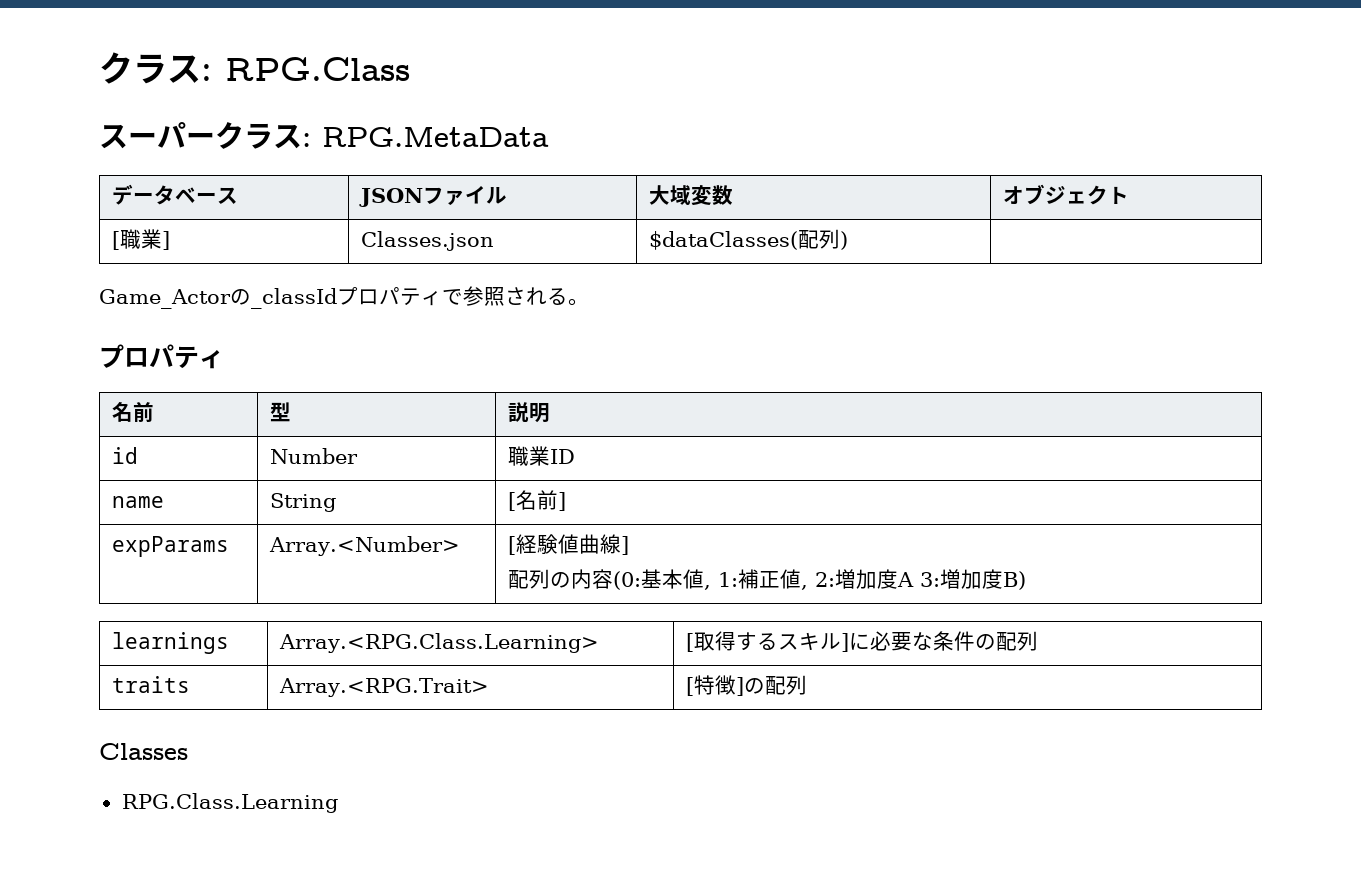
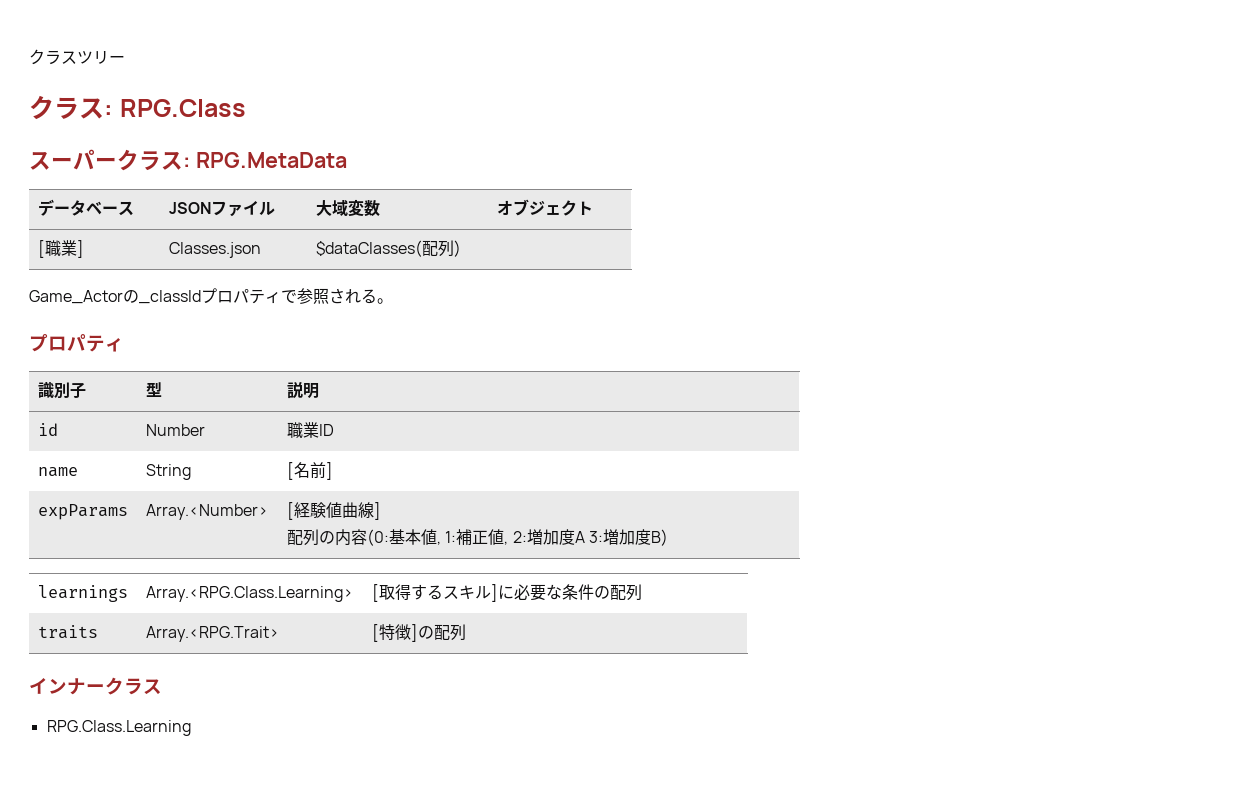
[99,52,201,84] クラス -> [29,49,125,65] [29,95,104,120] クラスツリー // クラス
[111,402,154,423] 名前 -> [37,382,86,399] 識別子
[99,743,188,760] Classes -> [29,677,162,695] インナークラス

